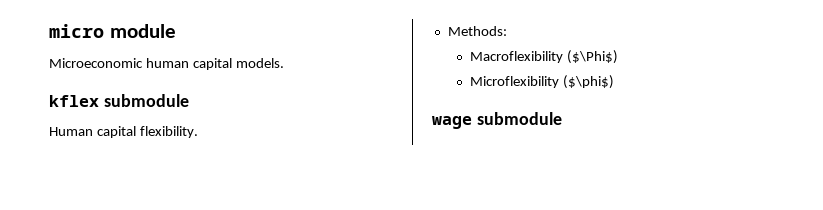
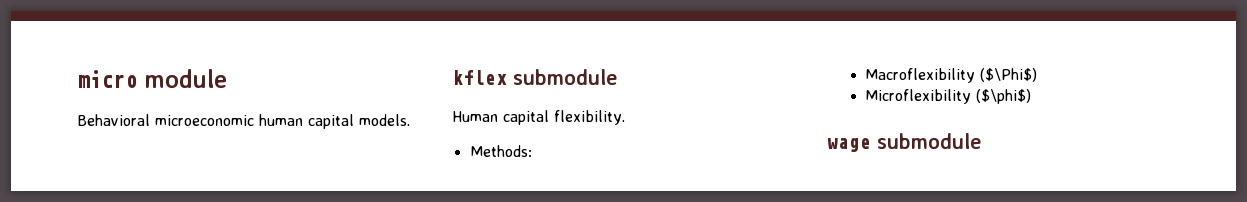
[49,58,143,68] Microeconomic -> [77,114,254,126] Behavioral microeconomic

